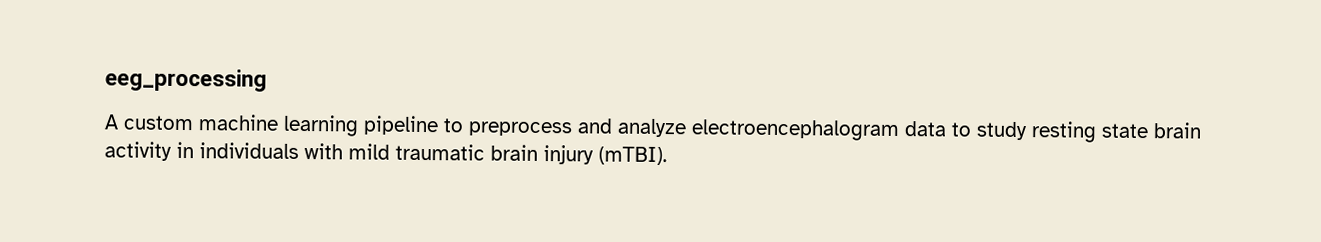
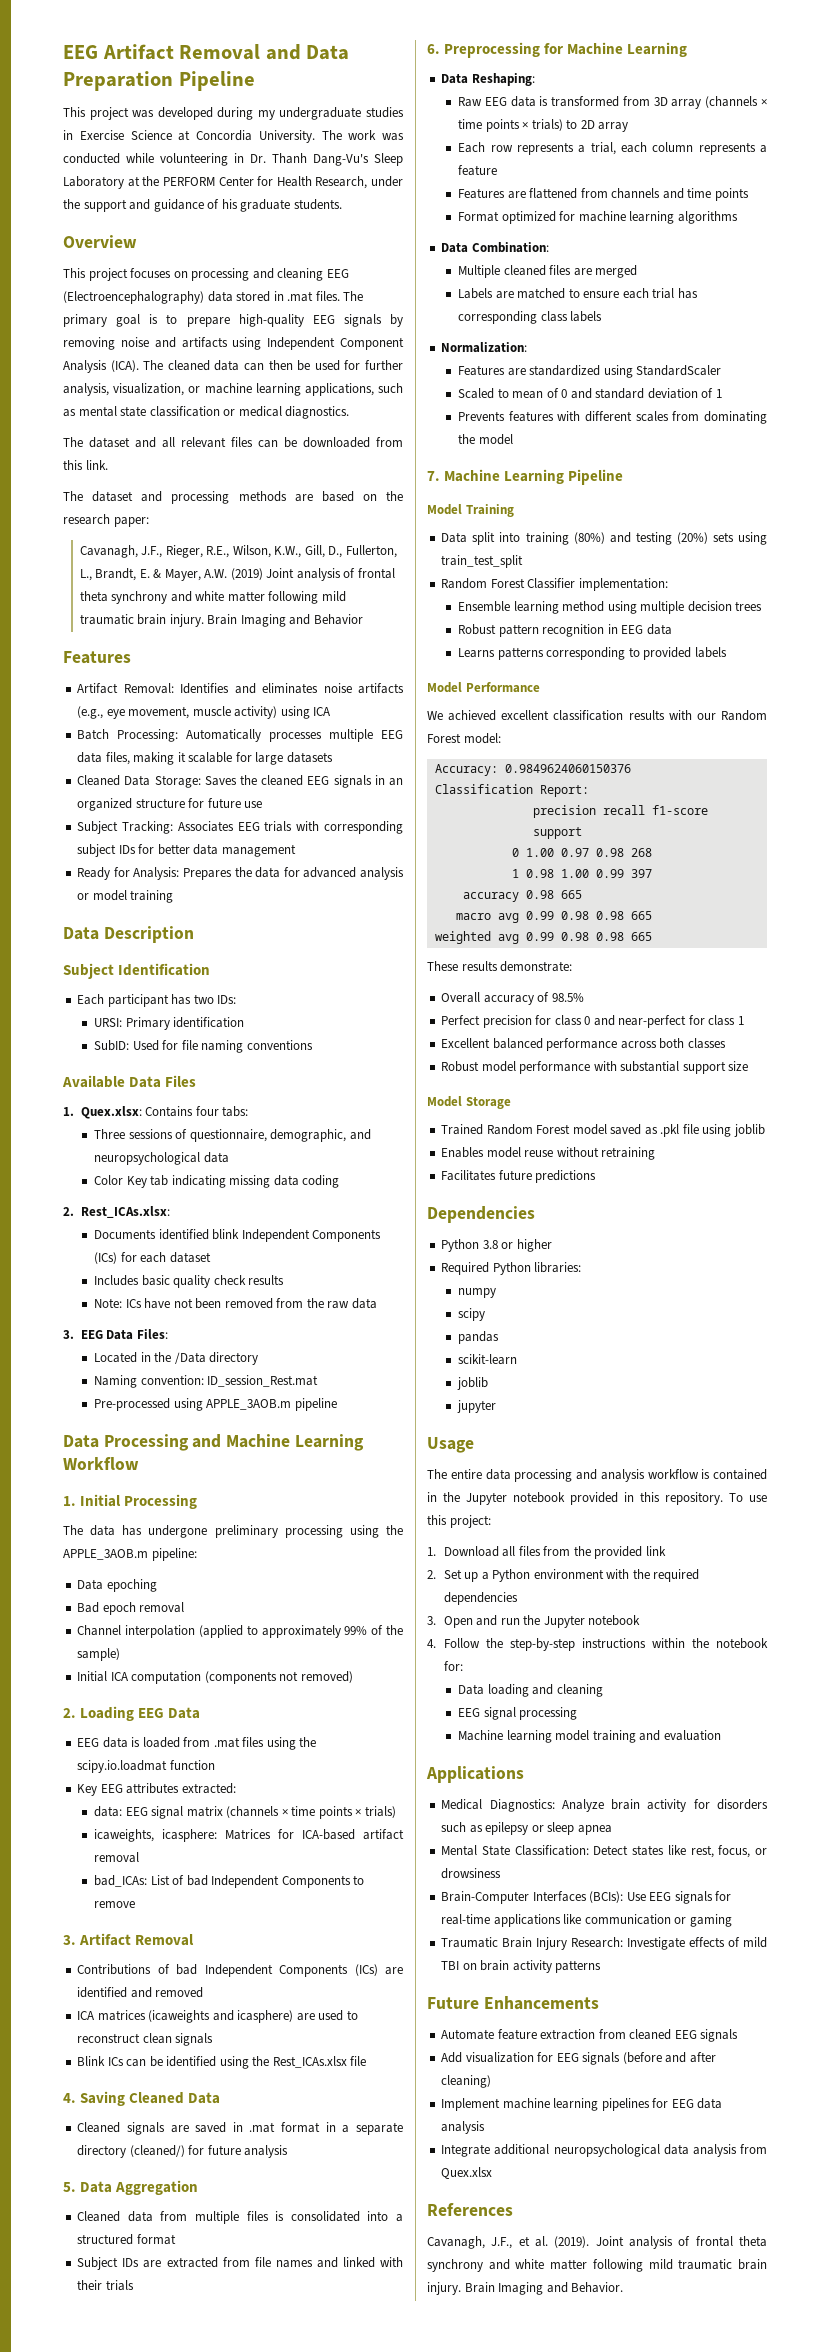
[105,68,267,92] [104,114,1202,143] [104,141,667,166] eeg_processing // A custom machine learning pipeline to preprocess and analyze electroencephalogram data to study resting state brain activity in individuals with mild traumatic brain injury (mTBI). -> [63,44,350,60] [63,71,255,91] [63,107,404,120] [63,130,404,143] [63,153,403,166] [63,176,403,189] [63,199,342,212] [63,235,137,248] [63,268,349,281] [63,291,364,304] [63,314,403,327] [63,337,404,350] [63,360,403,373] [63,383,403,396] [63,406,350,419] [63,437,403,448] [63,460,108,470] [63,491,403,504] [63,514,149,527] [79,545,397,558] [79,568,395,581] [79,591,346,604] [79,614,363,627] [63,651,131,664] [77,683,404,694] [77,706,332,719] [77,729,403,742] [77,752,333,765] [77,775,403,788] [77,798,263,811] [77,821,403,834] [77,844,296,857] [77,867,404,880] [77,890,174,903] [63,926,194,943] [63,963,211,979] [77,994,237,1007] [94,1017,245,1030] [94,1040,313,1053] [62,1075,197,1088] [63,1106,249,1119] [94,1129,371,1142] [94,1152,229,1165] [94,1175,340,1188] [63,1206,170,1218] [94,1229,382,1242] [94,1252,211,1264] [94,1275,285,1288] [94,1298,377,1309] [63,1329,168,1340] [94,1352,259,1365] [94,1375,319,1388] [94,1398,337,1411] [63,1434,364,1451] [63,1457,139,1470] [63,1494,198,1509] [63,1525,404,1538] [63,1548,197,1561] [77,1579,157,1592] [77,1602,185,1615] [77,1625,403,1638] [77,1648,121,1661] [77,1671,353,1684] [63,1706,201,1721] [77,1737,317,1750] [77,1760,215,1773] [77,1783,236,1796] [94,1806,396,1819] [94,1829,404,1842] [94,1852,140,1863] [94,1875,365,1888] [94,1901,136,1908] [63,1933,195,1946] [77,1964,403,1977] [77,1987,204,1998] [77,2010,358,2023] [77,2033,214,2046] [77,2056,367,2069] [63,2091,221,2106] [77,2122,403,2135] [77,2145,289,2158] [63,2180,199,2195] [77,2211,403,2224] [77,2234,176,2245] [77,2257,403,2270] [77,2280,134,2291] [427,42,688,58] [441,73,535,86] [458,96,767,109] [458,119,629,132] [458,142,767,155] [458,165,498,176] [458,188,749,201] [458,211,738,224] [441,242,549,253] [458,265,638,278] [458,288,698,299] [458,311,603,324] [441,342,528,353] [458,365,722,378] [458,388,722,399] [458,411,767,424] [458,434,513,445] [427,469,624,485] [427,504,514,517] [441,532,767,545] [441,555,524,568] [441,578,668,591] [458,601,763,614] [458,624,672,637] [458,647,727,660] [427,682,540,693] [427,710,767,721] [427,733,501,744] [434,764,631,776] [434,784,589,797] [532,805,708,818] [532,827,582,839] [511,848,652,857] [511,869,652,878] [462,890,582,902] [455,911,652,923] [434,931,652,944] [427,961,573,972] [441,992,584,1005] [441,1015,744,1028] [441,1038,726,1051] [441,1061,749,1074] [427,1096,511,1109] [441,1124,765,1137] [441,1147,656,1160] [441,1170,597,1183] [427,1206,535,1223] [441,1239,552,1252] [441,1262,582,1275] [458,1288,497,1298] [458,1308,486,1321] [458,1331,500,1344] [458,1354,518,1365] [457,1377,489,1390] [457,1400,497,1413] [427,1437,474,1453] [427,1469,767,1482] [427,1492,767,1505] [427,1515,491,1528] [427,1546,666,1559] [427,1569,700,1582] [443,1592,518,1605] [427,1615,641,1628] [427,1638,768,1651] [443,1661,463,1671] [458,1684,603,1697] [458,1707,578,1720] [458,1730,721,1743] [426,1766,524,1783] [441,1799,768,1812] [441,1822,612,1835] [441,1845,767,1858] [441,1868,502,1879] [441,1891,732,1904] [441,1914,732,1927] [441,1937,767,1950] [441,1960,602,1973] [427,1996,599,2010] [441,2029,739,2042] [441,2052,716,2065] [441,2075,492,2088] [441,2098,723,2111] [441,2121,486,2134] [441,2144,767,2157] [441,2167,493,2179] [427,2203,513,2216] [427,2236,767,2249] [427,2259,767,2272] [427,2282,624,2295] EEG Artifact Removal and Data Preparation Pipeline // This project was developed during my undergraduate studies in Exercise Science at Concordia University. The work was conducted while volunteering in Dr. Thanh Dang-Vu's Sleep Laboratory at the PERFORM Center for Health Research, under the support and guidance of his graduate students. // Overview // This project focuses on processing and cleaning EEG (Electroencephalography) data stored in .mat files. The primary goal is to prepare high-quality EEG signals by removing noise and artifacts using Independent Component Analysis (ICA). The cleaned data can then be used for further analysis, visualization, or machine learning applications, such as mental state classification or medical diagnostics. // The dataset and all relevant files can be downloaded from this link. // The dataset and processing methods are based on the research paper: // Cavanagh, J.F., Rieger, R.E., Wilson, K.W., Gill, D., Fullerton, L., Brandt, E. & Mayer, A.W. (2019) Joint analysis of frontal theta synchrony and white matter following mild traumatic brain injury. Brain Imaging and Behavior // Features // Artifact Removal: Identifies and eliminates noise artifacts (e.g., eye movement, muscle activity) using ICA // Batch Processing: Automatically processes multiple EEG data files, making it scalable for large datasets // Cleaned Data Storage: Saves the cleaned EEG signals in an organized structure for future use // Subject Tracking: Associates EEG trials with corresponding subject IDs for better data management // Ready for Analysis: Prepares the data for advanced analysis or model training // Data Description // Subject Identification // Each participant has two IDs: // URSI: Primary identification // SubID: Used for file naming conventions // Available Data Files // 1. Quex.xlsx: Contains four tabs: // Three sessions of questionnaire, demographic, and neuropsychological data // Color Key tab indicating missing data coding // 2. Rest_ICAs.xlsx: // Documents identified blink Independent Components (ICs) for each dataset // Includes basic quality check results // Note: ICs have not been removed from the raw data // 3. EEG Data Files: // Located in the /Data directory // Naming convention: ID_session_Rest.mat // Pre-processed using APPLE_3AOB.m pipeline // Data Processing and Machine Learning Workflow // 1. Initial Processing // The data has undergone preliminary processing using the APPLE_3AOB.m pipeline: // Data epoching // Bad epoch removal // Channel interpolation (applied to approximately 99% of the sample) // Initial ICA computation (components not removed) // 2. Loading EEG Data // EEG data is loaded from .mat files using the scipy.io.loadmat function // Key EEG attributes extracted: // data: EEG signal matrix (channels × time points × trials) // icaweights, icasphere: Matrices for ICA-based artifact removal // bad_ICAs: List of bad Independent Components to remove // 3. Artifact Removal // Contributions of bad Independent Components (ICs) are identified and removed // ICA matrices (icaweights and icasphere) are used to reconstruct clean signals // Blink ICs can be identified using the Rest_ICAs.xlsx file // 4. Saving Cleaned Data // Cleaned signals are saved in .mat format in a separate directory (cleaned/) for future analysis // 5. Data Aggregation // Cleaned data from multiple files is consolidated into a structured format // Subject IDs are extracted from file names and linked with their trials // 6. Preprocessing for Machine Learning // Data Reshaping: // Raw EEG data is transformed from 3D array (channels × time points × trials) to 2D array // Each row represents a trial, each column represents a feature // Features are flattened from channels and time points // Format optimized for machine learning algorithms // Data Combination: // Multiple cleaned files are merged // Labels are matched to ensure each trial has corresponding class labels // Normalization: // Features are standardized using StandardScaler // Scaled to mean of 0 and standard deviation of 1 // Prevents features with different scales from dominating the model // 7. Machine Learning Pipeline // Model Training // Data split into training (80%) and testing (20%) sets using train_test_split // Random Forest Classifier implementation: // Ensemble learning method using multiple decision trees // Robust pattern recognition in EEG data // Learns patterns corresponding to provided labels // Model Performance // We achieved excellent classification results with our Random Forest model: // Accuracy: 0.9849624060150376 // Classification Report: // precision recall f1-score support // 0 1.00 0.97 0.98 268 // 1 0.98 1.00 0.99 397 // accuracy 0.98 665 // macro avg 0.99 0.98 0.98 665 // weighted avg 0.99 0.98 0.98 665 // These results demonstrate: // Overall accuracy of 98.5% // Perfect precision for class 0 and near-perfect for class 1 // Excellent balanced performance across both classes // Robust model performance with substantial support size // Model Storage // Trained Random Forest model saved as .pkl file using joblib // Enables model reuse without retraining // Facilitates future predictions // Dependencies // Python 3.8 or higher // Required Python libraries: // numpy // scipy // pandas // scikit-learn // joblib // jupyter // Usage // The entire data processing and analysis workflow is contained in the Jupyter notebook provided in this repository. To use this project: // 1. Download all files from the provided link // 2. Set up a Python environment with the required dependencies // 3. Open and run the Jupyter notebook // 4. Follow the step-by-step instructions within the notebook for: // Data loading and cleaning // EEG signal processing // Machine learning model training and evaluation // Applications // Medical Diagnostics: Analyze brain activity for disorders such as epilepsy or sleep apnea // Mental State Classification: Detect states like rest, focus, or drowsiness // Brain-Computer Interfaces (BCIs): Use EEG signals for real-time applications like communication or gaming // Traumatic Brain Injury Research: Investigate effects of mild TBI on brain activity patterns // Future Enhancements // Automate feature extraction from cleaned EEG signals // Add visualization for EEG signals (before and after cleaning) // Implement machine learning pipelines for EEG data analysis // Integrate additional neuropsychological data analysis from Quex.xlsx // References // Cavanagh, J.F., et al. (2019). Joint analysis of frontal theta synchrony and white matter following mild traumatic brain injury. Brain Imaging and Behavior.

